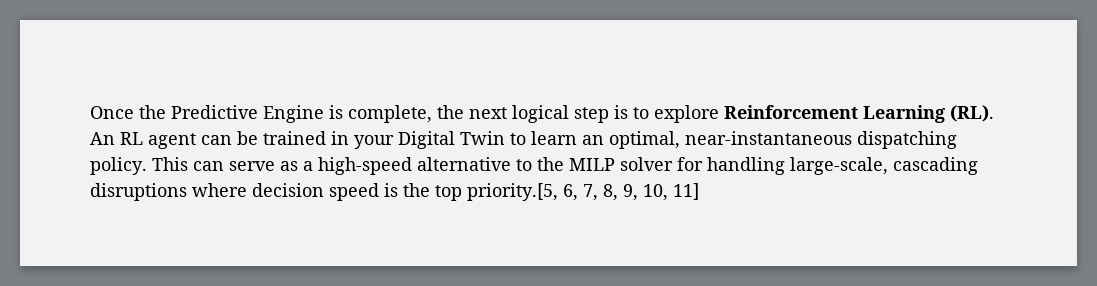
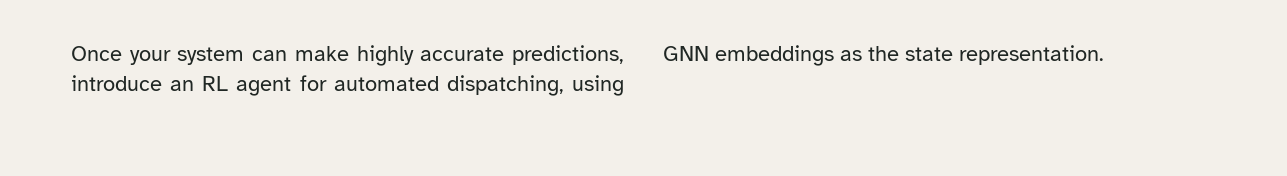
[139,105,994,123] [90,131,957,149] [90,157,978,175] [90,183,699,201] the Predictive Engine is complete, the next logical step is to explore Reinforcement Learning (RL). An RL agent can be trained in your Digital Twin to learn an optimal, near-instantaneous dispatching policy. This can serve as a high-speed alternative to the MILP solver for handling large-scale, cascading disruptions where decision speed is the top priority.[5, 6, 7, 8, 9, 10, 11] -> [129,45,624,66] [71,75,624,96] [663,45,1104,66] your system can make highly accurate predictions, introduce an RL agent for automated dispatching, using GNN embeddings as the state representation.

